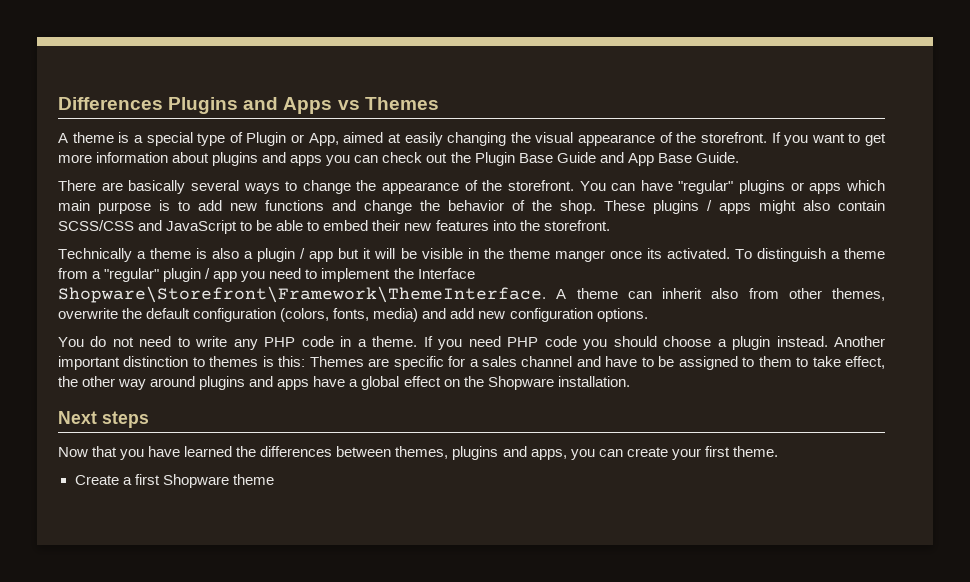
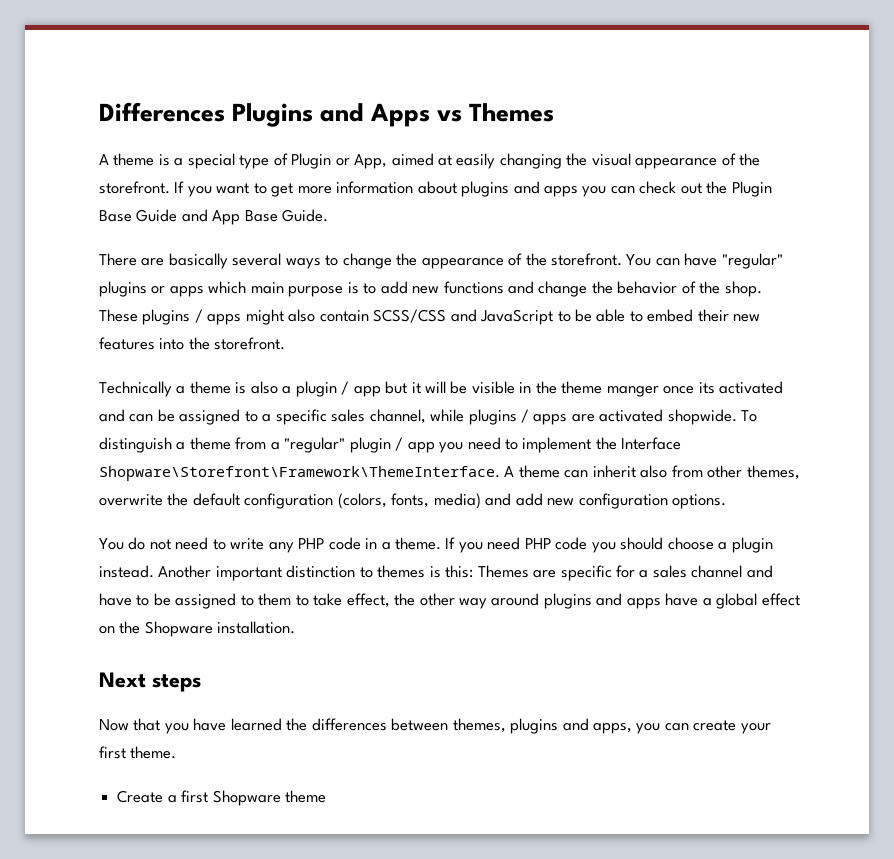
[666,248,730,259] activated. -> [719,381,784,394] [99,409,737,425] activated and can be assigned to a specific sales channel, while plugins / apps are activated shopwide.

